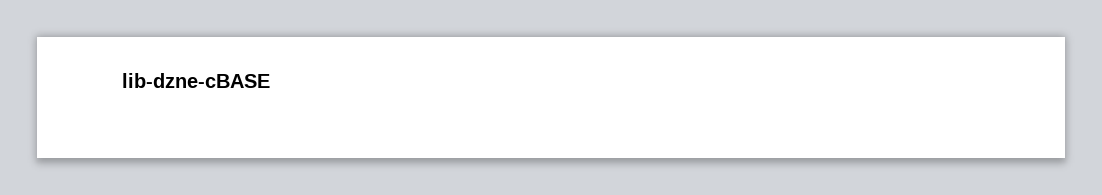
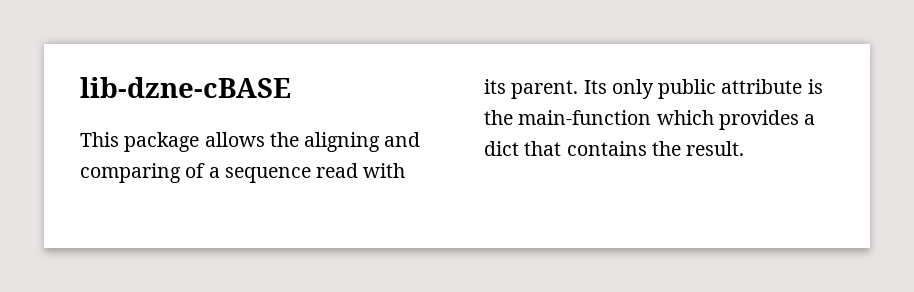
(270, 80) none -> [80,132,421,152] [80,163,406,183] [484,79,823,99] [484,110,816,130] [484,141,745,156] // This package allows the aligning and comparing of a sequence read with its parent. Its only public attribute is the main-function which provides a dict that contains the result.

